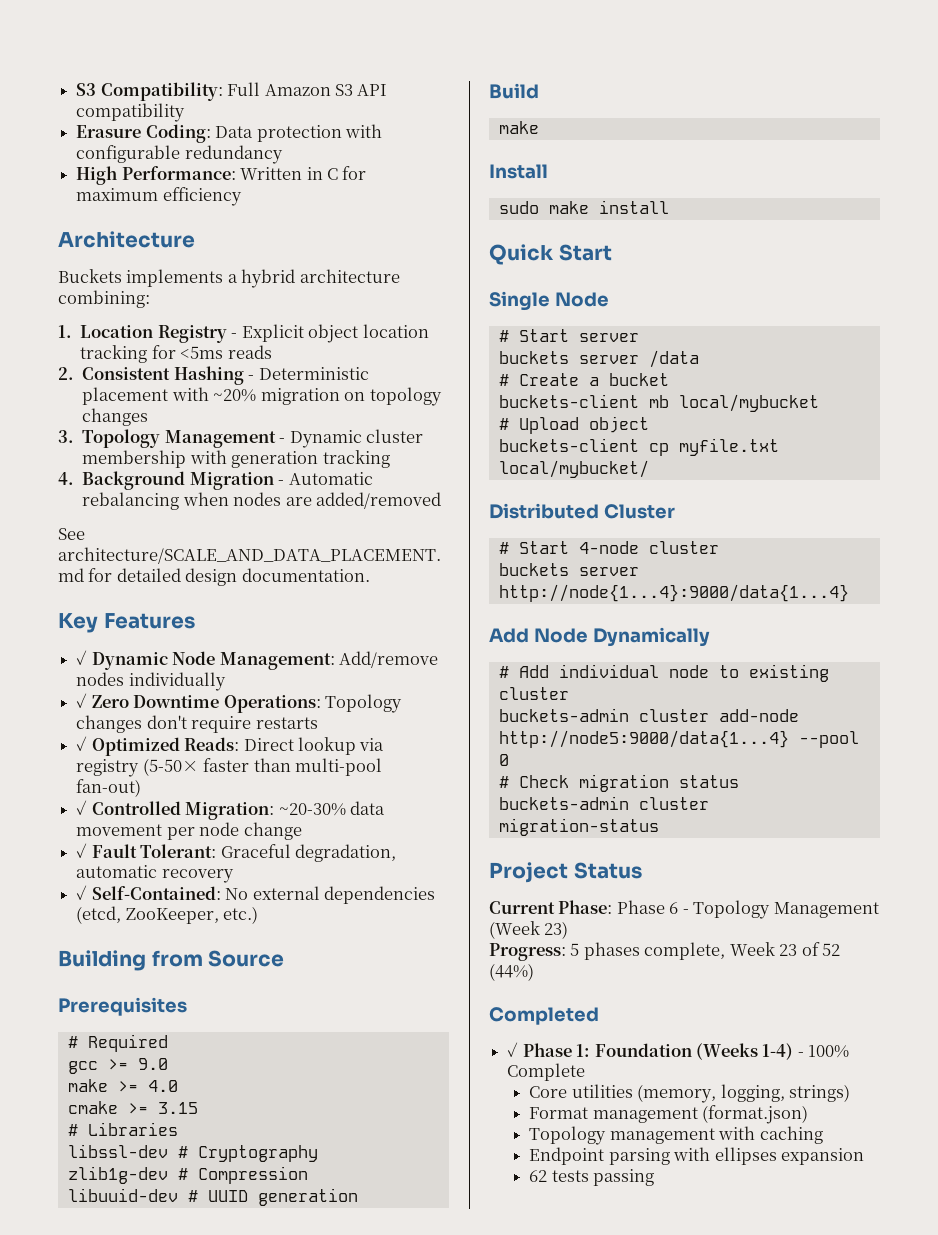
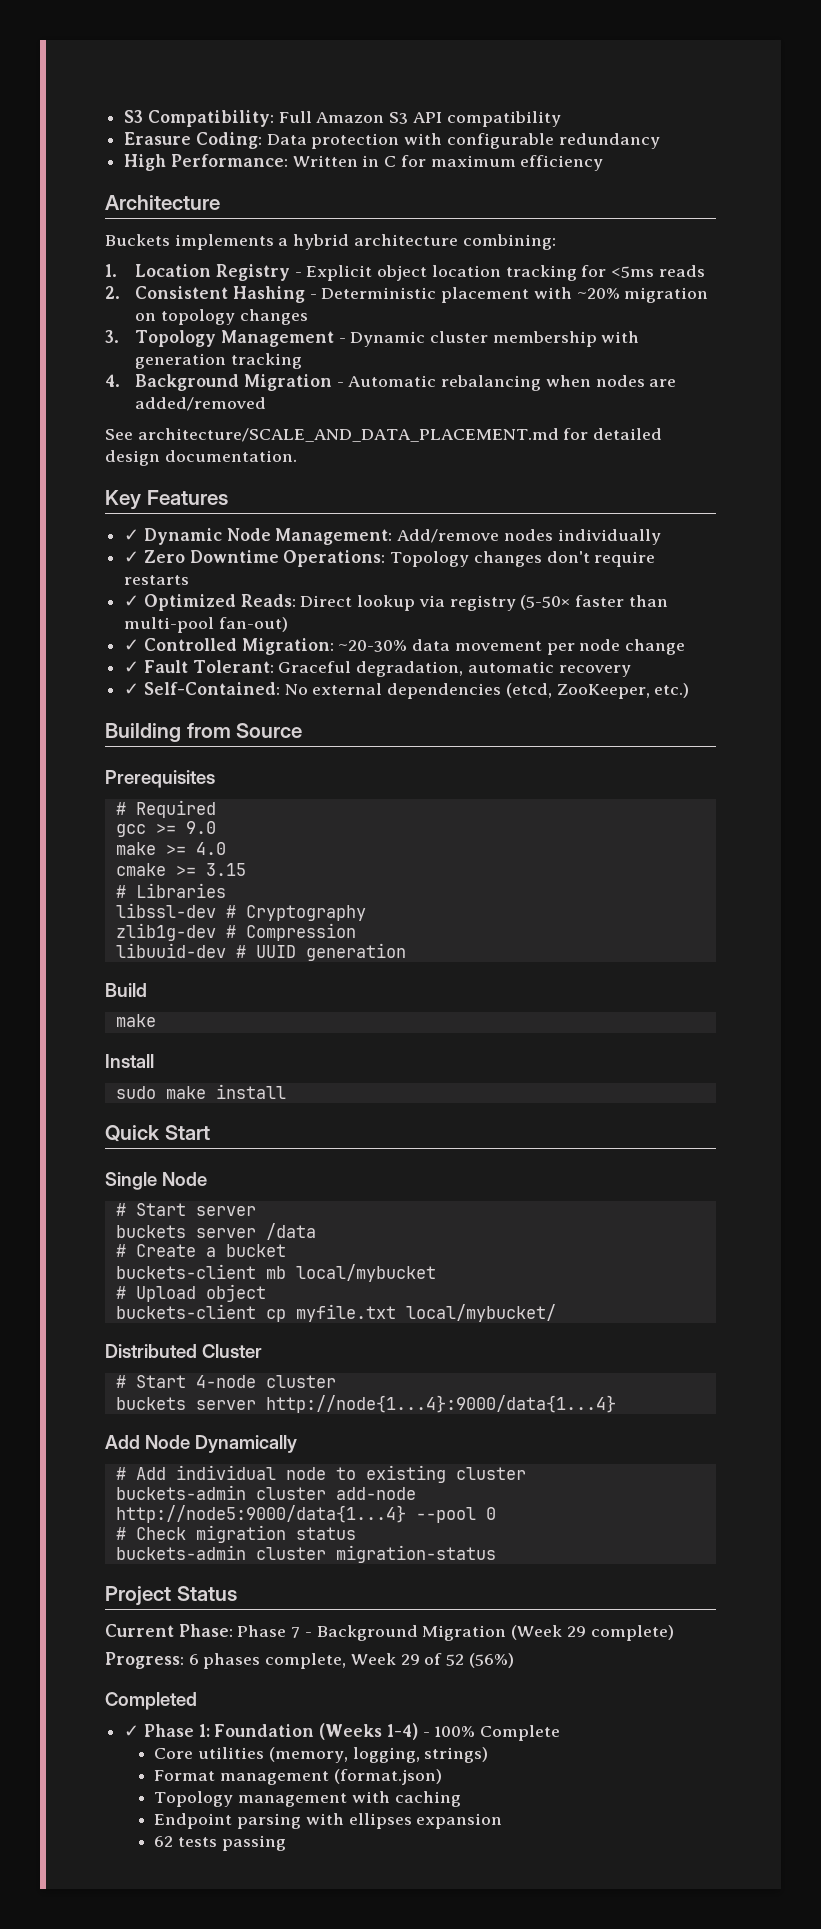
[669,900,879,919] [489,921,569,939] 6 - Topology Management (Week 23) -> [291,1625,674,1641] 7 - Background Migration (Week 29 complete)
[570,943,580,956] 5 -> [188,1654,199,1665] 6
[779,944,798,956] 23 -> [400,1654,420,1665] 29
[489,963,534,981] (44%) -> [468,1653,514,1668] (56%)

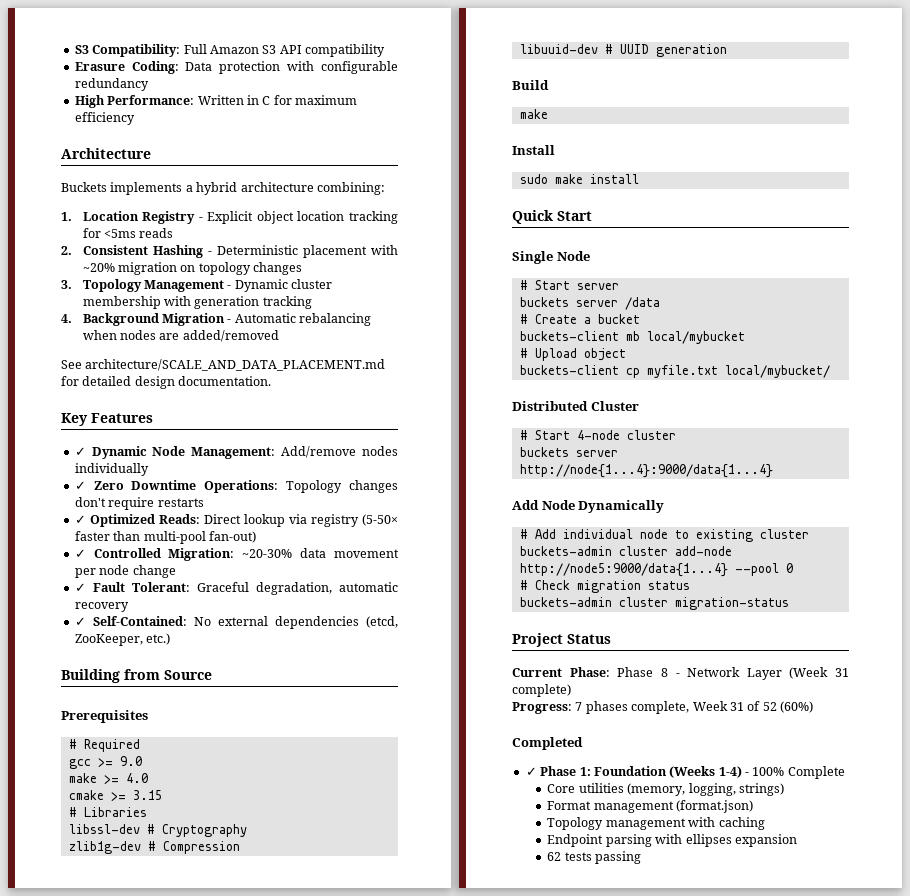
[291,1625,586,1641] 7 - Background Migration (Week 29 -> [660,667,849,680] 8 - Network Layer (Week 31
[188,1654,199,1665] 6 -> [575,702,583,711] 7
[400,1654,420,1665] 29 -> [729,702,744,711] 31
[468,1653,514,1668] (56%) -> [780,701,813,713] (60%)

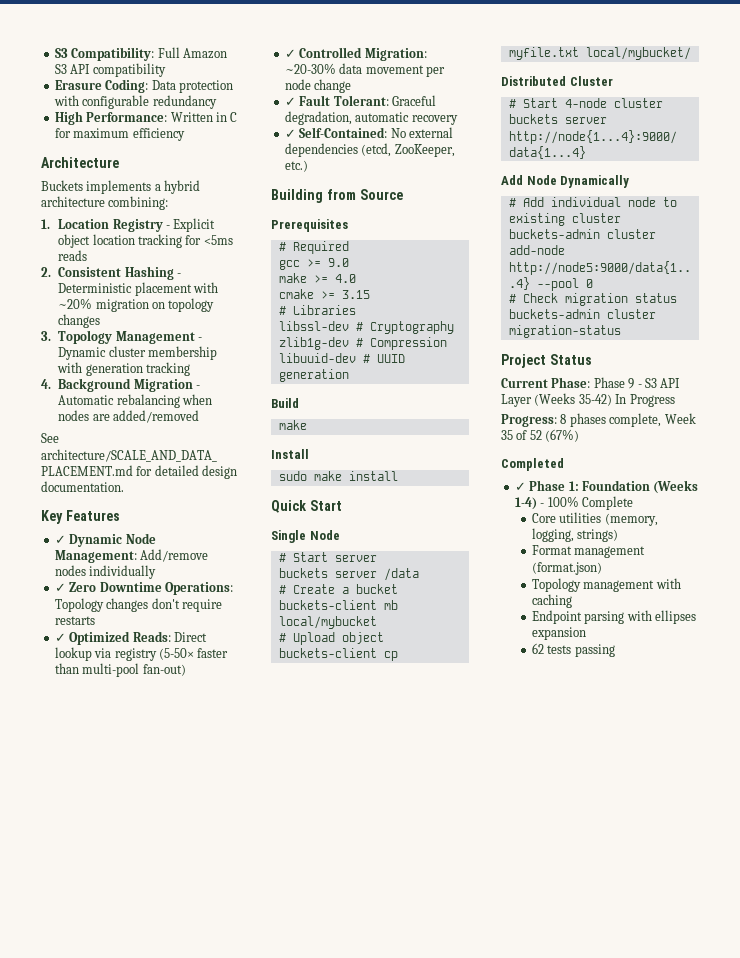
[660,667,849,680] [512,684,571,697] 8 - Network Layer (Week 31 complete) -> [628,378,681,389] [501,393,675,407] 9 - S3 API Layer (Weeks 35-42) In Progress
[575,702,583,711] 7 -> [560,414,567,424] 8
[729,702,744,711] 31 -> [501,430,513,440] 35
[780,701,813,713] (60%) -> [545,429,580,442] (67%)

